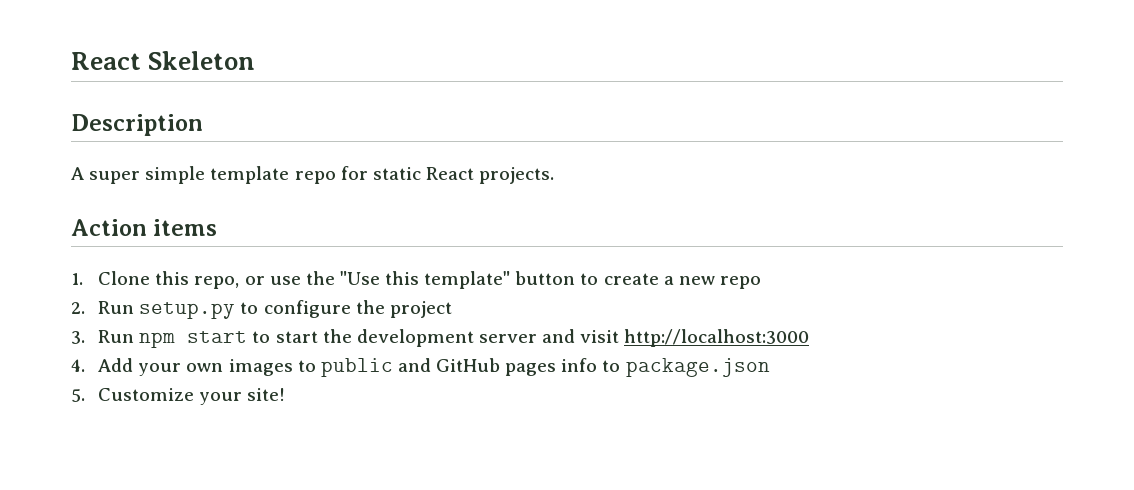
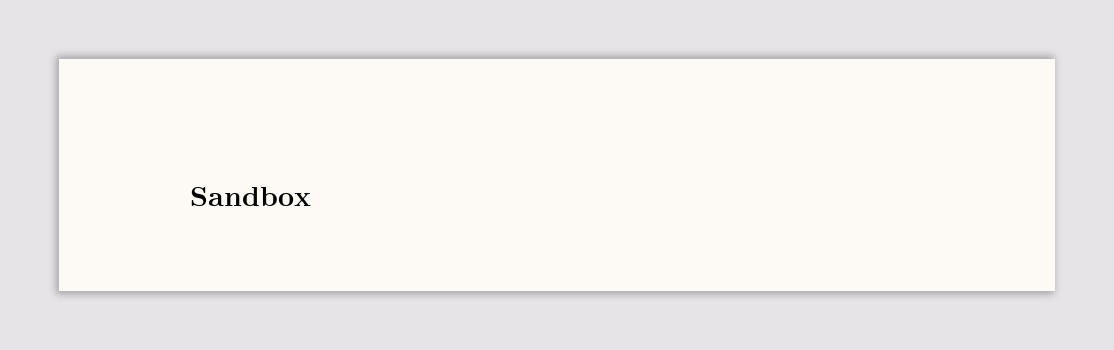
[71,51,256,70] [71,114,203,136] [71,166,555,184] [71,219,218,236] [71,271,761,289] [71,300,452,319] [71,329,810,348] [71,358,770,377] [71,388,286,405] React Skeleton // Description // A super simple template repo for static React projects. // Action items // 1. Clone this repo, or use the "Use this template" button to create a new repo // 2. Run setup.py to configure the project // 3. Run npm start to start the development server and visit http://localhost:3000 // 4. Add your own images to public and GitHub pages info to package.json // 5. Customize your site! -> [190,187,311,206] Sandbox

